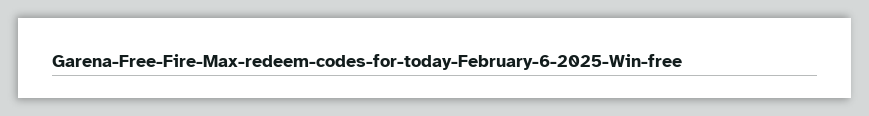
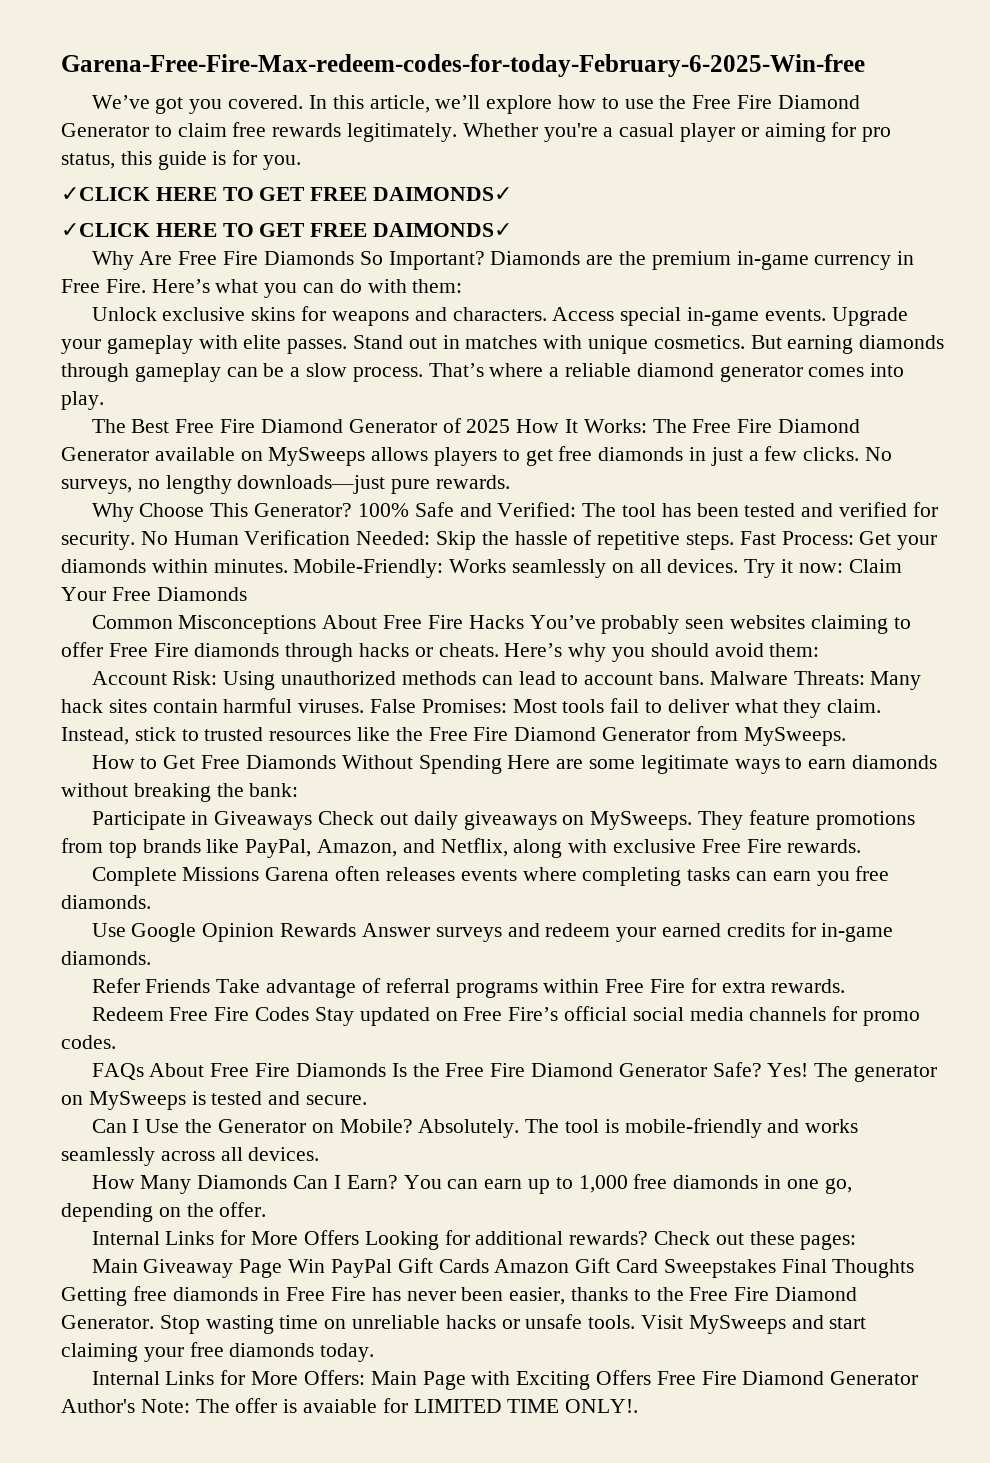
(682, 62) none -> [91,95,860,114] [61,122,892,142] [61,150,302,170] [61,187,513,201] [61,223,513,237] [91,251,915,270] [61,279,463,298] [91,306,908,326] [61,335,945,354] [61,363,905,382] [61,391,104,410] [91,418,860,433] [61,446,893,466] [61,475,511,494] [91,502,938,522] [61,530,938,550] [61,559,902,578] [61,587,247,601] [91,615,911,634] [61,642,820,662] [91,671,922,690] [61,698,882,718] [61,726,846,746] [91,755,937,774] [61,783,299,802] [91,810,915,830] [61,838,862,858] [91,866,890,886] [61,895,151,909] [91,922,894,942] [61,951,151,965] [91,978,846,998] [91,1006,920,1026] [61,1035,116,1049] [91,1062,937,1082] [61,1091,368,1110] [91,1118,859,1138] [61,1147,320,1166] [91,1174,852,1194] [61,1202,267,1222] [91,1230,857,1250] [91,1258,915,1278] [61,1286,858,1306] [61,1314,867,1334] [61,1342,375,1362] [91,1370,919,1390] [61,1398,639,1413] // We’ve got you covered. In this article, we’ll explore how to use the Free Fire Diamond Generator to claim free rewards legitimately. Whether you're a casual player or aiming for pro status, this guide is for you. // ✓CLICK HERE TO GET FREE DAIMONDS✓ // ✓CLICK HERE TO GET FREE DAIMONDS✓ // Why Are Free Fire Diamonds So Important? Diamonds are the premium in-game currency in Free Fire. Here’s what you can do with them: // Unlock exclusive skins for weapons and characters. Access special in-game events. Upgrade your gameplay with elite passes. Stand out in matches with unique cosmetics. But earning diamonds through gameplay can be a slow process. That’s where a reliable diamond generator comes into play. // The Best Free Fire Diamond Generator of 2025 How It Works: The Free Fire Diamond Generator available on MySweeps allows players to get free diamonds in just a few clicks. No surveys, no lengthy downloads—just pure rewards. // Why Choose This Generator? 100% Safe and Verified: The tool has been tested and verified for security. No Human Verification Needed: Skip the hassle of repetitive steps. Fast Process: Get your diamonds within minutes. Mobile-Friendly: Works seamlessly on all devices. Try it now: Claim Your Free Diamonds // Common Misconceptions About Free Fire Hacks You’ve probably seen websites claiming to offer Free Fire diamonds through hacks or cheats. Here’s why you should avoid them: // Account Risk: Using unauthorized methods can lead to account bans. Malware Threats: Many hack sites contain harmful viruses. False Promises: Most tools fail to deliver what they claim. Instead, stick to trusted resources like the Free Fire Diamond Generator from MySweeps. // How to Get Free Diamonds Without Spending Here are some legitimate ways to earn diamonds without breaking the bank: // Participate in Giveaways Check out daily giveaways on MySweeps. They feature promotions from top brands like PayPal, Amazon, and Netflix, along with exclusive Free Fire rewards. // Complete Missions Garena often releases events where completing tasks can earn you free diamonds. // Use Google Opinion Rewards Answer surveys and redeem your earned credits for in-game diamonds. // Refer Friends Take advantage of referral programs within Free Fire for extra rewards. // Redeem Free Fire Codes Stay updated on Free Fire’s official social media channels for promo codes. // FAQs About Free Fire Diamonds Is the Free Fire Diamond Generator Safe? Yes! The generator on MySweeps is tested and secure. // Can I Use the Generator on Mobile? Absolutely. The tool is mobile-friendly and works seamlessly across all devices. // How Many Diamonds Can I Earn? You can earn up to 1,000 free diamonds in one go, depending on the offer. // Internal Links for More Offers Looking for additional rewards? Check out these pages: // Main Giveaway Page Win PayPal Gift Cards Amazon Gift Card Sweepstakes Final Thoughts Getting free diamonds in Free Fire has never been easier, thanks to the Free Fire Diamond Generator. Stop wasting time on unreliable hacks or unsafe tools. Visit MySweeps and start claiming your free diamonds today. // Internal Links for More Offers: Main Page with Exciting Offers Free Fire Diamond Generator Author's Note: The offer is avaiable for LIMITED TIME ONLY!.

